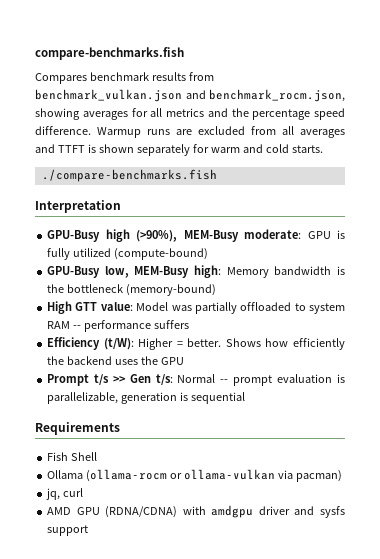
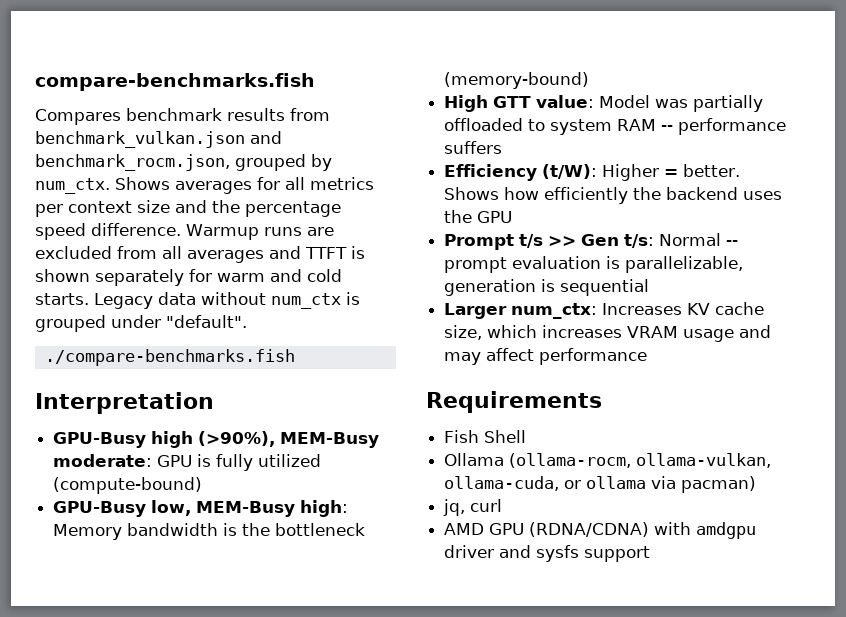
[35,108,80,120] showing -> [235,154,332,171] [35,177,170,194] grouped by num_ctx. Shows
(204, 112) none -> [35,200,170,217] per context size
(323, 149) none -> [94,292,360,309] [35,315,247,332] Legacy data without num_ctx is grouped under "default".
(246, 398) none -> [444,302,765,319] [444,325,772,342] [444,348,648,365] // Larger num_ctx: Increases KV cache size, which increases VRAM usage and may affect performance
[86,469,276,482] (ollama-rocm or ollama-vulkan -> [509,453,772,468] [444,476,647,491] (ollama-rocm, ollama-vulkan, ollama-cuda, or ollama

